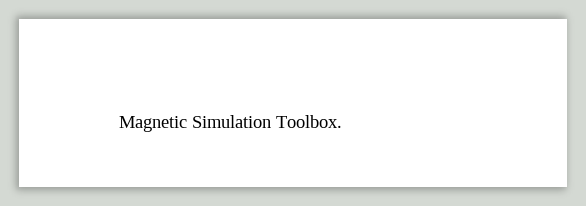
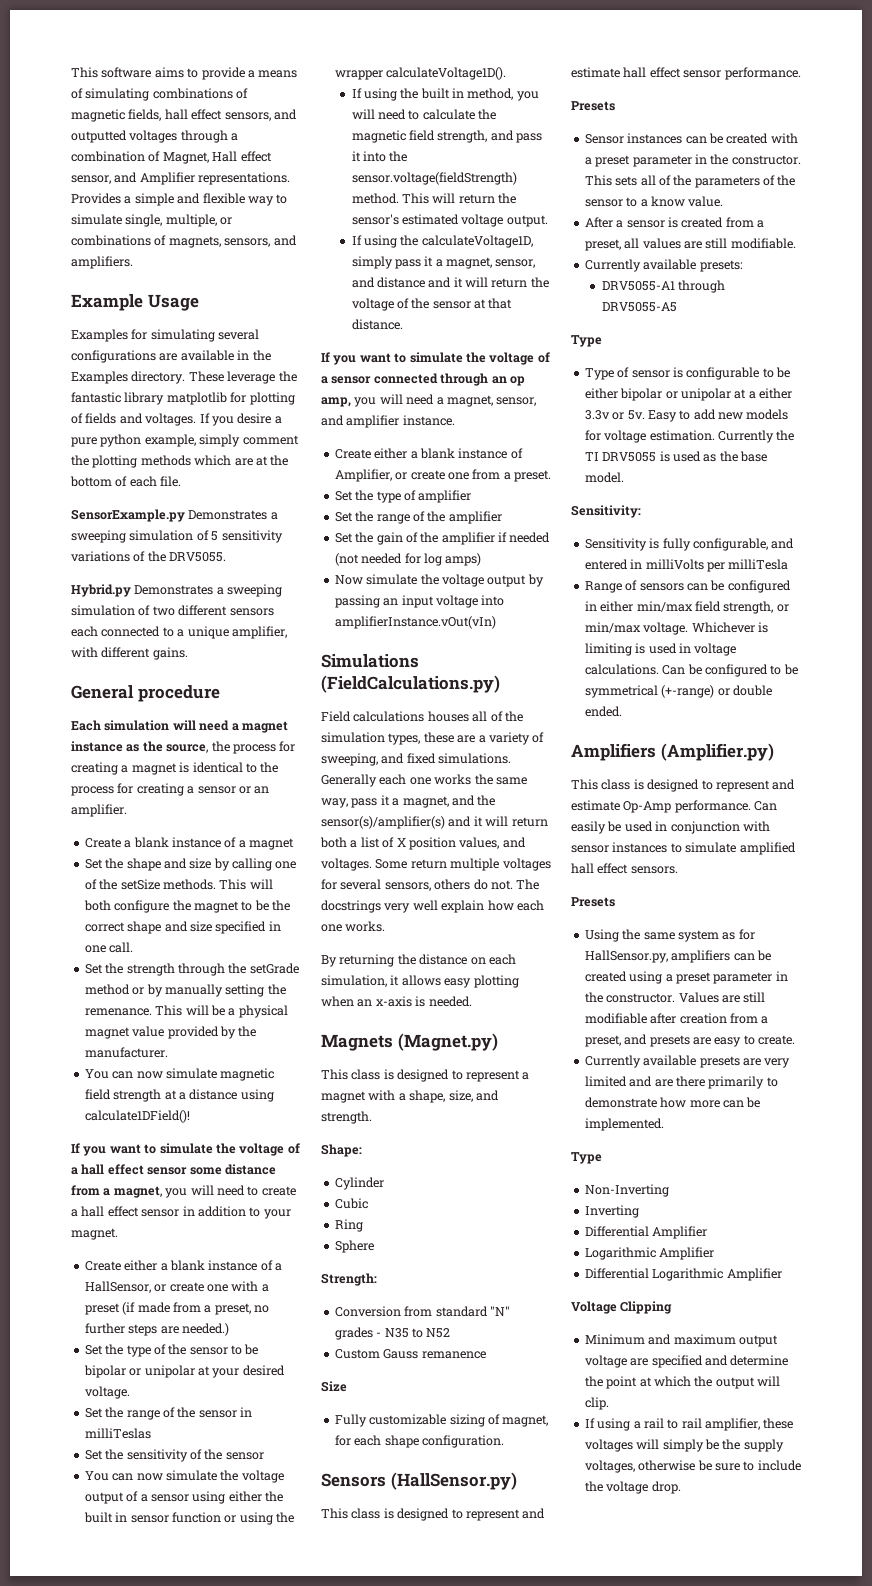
[119,115,342,132] Magnetic Simulation Toolbox. -> [71,67,298,80] [71,88,249,101] [71,109,297,122] [71,130,239,143] [71,151,272,164] [71,172,291,185] [71,193,288,206] [71,214,233,227] [71,235,297,248] [71,256,133,269] [71,294,199,311] [71,329,260,342] [71,350,271,363] [71,371,297,384] [71,392,295,405] [71,413,282,426] [71,434,299,447] [71,455,289,468] [70,476,182,487] [71,509,278,522] [71,530,283,543] [71,551,227,562] [71,584,283,597] [71,605,274,616] [71,626,287,639] [71,647,188,660] [71,685,220,702] [71,720,288,733] [71,741,296,754] [71,762,279,775] [71,783,270,796] [71,804,127,817] [84,837,294,850] [84,858,297,871] [84,879,273,890] [83,900,290,913] [84,921,281,934] [84,942,134,953] [84,963,299,976] [84,984,286,997] [84,1005,288,1018] [84,1026,257,1039] [84,1047,168,1058] [84,1068,275,1081] [84,1089,274,1102] [84,1110,190,1123] [71,1143,300,1156] [71,1164,276,1175] [71,1185,296,1198] [71,1206,291,1219] [71,1228,118,1240] [84,1260,282,1271] [84,1281,269,1293] [84,1302,269,1315] [84,1323,229,1336] [84,1344,259,1357] [83,1365,285,1378] [84,1386,130,1399] [84,1407,252,1420] [84,1428,151,1439] [84,1449,264,1462] [84,1470,284,1483] [84,1491,283,1504] [83,1512,294,1525] [334,67,507,80] [351,88,539,101] [351,109,497,120] [351,130,543,143] [351,151,408,162] [351,172,517,185] [351,193,517,204] [351,214,548,227] [351,235,533,248] [351,256,536,269] [351,277,549,288] [351,298,513,311] [351,319,403,330] [321,352,550,365] [321,373,525,386] [321,394,537,407] [321,415,455,428] [334,448,523,459] [334,469,551,482] [334,490,472,503] [334,511,502,524] [334,532,551,545] [334,553,482,566] [334,574,544,587] [334,595,505,608] [334,616,496,629] [321,654,419,668] [321,675,500,693] [321,711,523,722] [321,732,545,745] [321,753,512,766] [321,774,527,787] [321,795,496,808] [321,816,548,829] [320,837,526,850] [321,858,551,871] [321,879,540,891] [321,900,544,913] [321,921,386,932] [321,954,516,967] [321,975,519,988] [321,996,472,1007] [321,1033,498,1051] [321,1069,530,1082] [321,1090,499,1103] [321,1111,372,1124] [321,1144,362,1157] [334,1177,384,1190] [334,1198,368,1209] [334,1219,363,1232] [334,1240,374,1253] [321,1273,377,1286] [334,1306,510,1317] [334,1327,451,1340] [334,1349,486,1359] [321,1381,347,1392] [334,1414,549,1427] [334,1435,504,1448] [321,1472,517,1490] [321,1508,546,1521] [571,67,801,80] [571,101,615,111] [584,133,798,144] [584,154,801,167] [584,175,796,188] [584,196,724,207] [584,217,764,228] [584,238,796,251] [584,259,743,272] [601,280,725,293] [601,302,677,312] [571,335,602,347] [584,367,790,380] [584,388,792,401] [584,409,789,422] [584,430,795,443] [584,451,767,462] [584,472,624,483] [571,505,641,518] [584,538,795,551] [584,559,789,572] [584,580,791,593] [584,601,789,614] [584,622,768,635] [584,643,737,656] [584,664,798,677] [584,685,772,698] [584,706,622,717] [571,743,774,761] [571,779,796,792] [571,800,778,813] [571,821,770,834] [571,842,796,855] [571,863,678,874] [571,897,615,907] [584,929,755,942] [584,950,771,963] [584,971,788,984] [584,992,766,1003] [584,1013,769,1024] [584,1034,795,1047] [584,1055,791,1068] [584,1076,778,1089] [584,1097,761,1108] [584,1118,664,1131] [571,1152,602,1164] [584,1184,669,1197] [584,1205,639,1218] [584,1226,708,1239] [584,1247,715,1260] [584,1268,782,1281] [571,1301,673,1314] [584,1334,778,1347] [584,1355,789,1368] [584,1376,780,1389] [584,1397,609,1410] [584,1418,794,1431] [584,1439,784,1452] [584,1460,801,1473] [584,1481,681,1494] This software aims to provide a means of simulating combinations of magnetic fields, hall effect sensors, and outputted voltages through a combination of Magnet, Hall effect sensor, and Amplifier representations. Provides a simple and flexible way to simulate single, multiple, or combinations of magnets, sensors, and amplifiers. // Example Usage // Examples for simulating several configurations are available in the Examples directory. These leverage the fantastic library matplotlib for plotting of fields and voltages. If you desire a pure python example, simply comment the plotting methods which are at the bottom of each file. // SensorExample.py Demonstrates a sweeping simulation of 5 sensitivity variations of the DRV5055. // Hybrid.py Demonstrates a sweeping simulation of two different sensors each connected to a unique amplifier, with different gains. // General procedure // Each simulation will need a magnet instance as the source, the process for creating a magnet is identical to the process for creating a sensor or an amplifier. // Create a blank instance of a magnet // Set the shape and size by calling one of the setSize methods. This will both configure the magnet to be the correct shape and size specified in one call. // Set the strength through the setGrade method or by manually setting the remenance. This will be a physical magnet value provided by the manufacturer. // You can now simulate magnetic field strength at a distance using calculate1DField()! // If you want to simulate the voltage of a hall effect sensor some distance from a magnet, you will need to create a hall effect sensor in addition to your magnet. // Create either a blank instance of a HallSensor, or create one with a preset (if made from a preset, no further steps are needed.) // Set the type of the sensor to be bipolar or unipolar at your desired voltage. // Set the range of the sensor in milliTeslas // Set the sensitivity of the sensor // You can now simulate the voltage output of a sensor using either the built in sensor function or using the wrapper calculateVoltage1D(). // If using the built in method, you will need to calculate the magnetic field strength, and pass it into the sensor.voltage(fieldStrength) method. This will return the sensor's estimated voltage output. // If using the calculateVoltage1D, simply pass it a magnet, sensor, and distance and it will return the voltage of the sensor at that distance. // If you want to simulate the voltage of a sensor connected through an op amp, you will need a magnet, sensor, and amplifier instance. // Create either a blank instance of Amplifier, or create one from a preset. // Set the type of amplifier // Set the range of the amplifier // Set the gain of the amplifier if needed (not needed for log amps) // Now simulate the voltage output by passing an input voltage into amplifierInstance.vOut(vIn) // Simulations (FieldCalculations.py) // Field calculations houses all of the simulation types, these are a variety of sweeping, and fixed simulations. Generally each one works the same way, pass it a magnet, and the sensor(s)/amplifier(s) and it will return both a list of X position values, and voltages. Some return multiple voltages for several sensors, others do not. The docstrings very well explain how each one works. // By returning the distance on each simulation, it allows easy plotting when an x-axis is needed. // Magnets (Magnet.py) // This class is designed to represent a magnet with a shape, size, and strength. // Shape: // Cylinder // Cubic // Ring // Sphere // Strength: // Conversion from standard "N" grades - N35 to N52 // Custom Gauss remanence // Size // Fully customizable sizing of magnet, for each shape configuration. // Sensors (HallSensor.py) // This class is designed to represent and estimate hall effect sensor performance. // Presets // Sensor instances can be created with a preset parameter in the constructor. This sets all of the parameters of the sensor to a know value. // After a sensor is created from a preset, all values are still modifiable. // Currently available presets: // DRV5055-A1 through DRV5055-A5 // Type // Type of sensor is configurable to be either bipolar or unipolar at a either 3.3v or 5v. Easy to add new models for voltage estimation. Currently the TI DRV5055 is used as the base model. // Sensitivity: // Sensitivity is fully configurable, and entered in milliVolts per milliTesla // Range of sensors can be configured in either min/max field strength, or min/max voltage. Whichever is limiting is used in voltage calculations. Can be configured to be symmetrical (+-range) or double ended. // Amplifiers (Amplifier.py) // This class is designed to represent and estimate Op-Amp performance. Can easily be used in conjunction with sensor instances to simulate amplified hall effect sensors. // Presets // Using the same system as for HallSensor.py, amplifiers can be created using a preset parameter in the constructor. Values are still modifiable after creation from a preset, and presets are easy to create. // Currently available presets are very limited and are there primarily to demonstrate how more can be implemented. // Type // Non-Inverting // Inverting // Differential Amplifier // Logarithmic Amplifier // Differential Logarithmic Amplifier // Voltage Clipping // Minimum and maximum output voltage are specified and determine the point at which the output will clip. // If using a rail to rail amplifier, these voltages will simply be the supply voltages, otherwise be sure to include the voltage drop.

